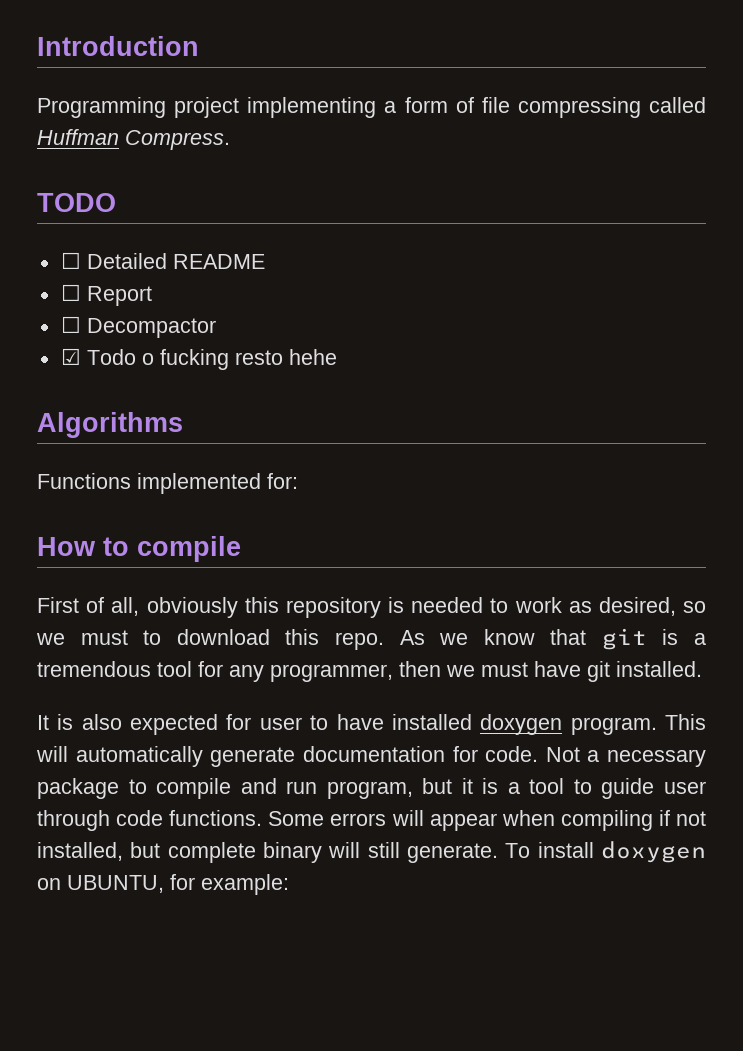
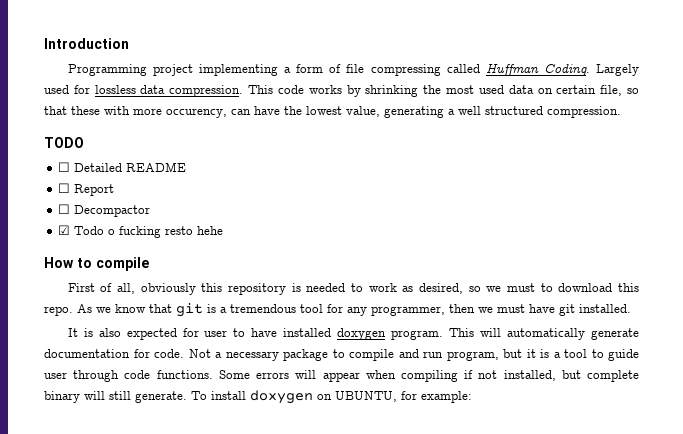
[125,130,230,150] Compress. -> [543,64,639,76] [44,85,639,97] [44,106,621,118] Coding. Largely used for lossless data compression. This code works by shrinking the most used data on certain file, so that these with more occurency, can have the lowest value, generating a well structured compression.
[37,412,183,438] [37,473,298,494] // Algorithms // Functions implemented for: -> (224, 230) none

